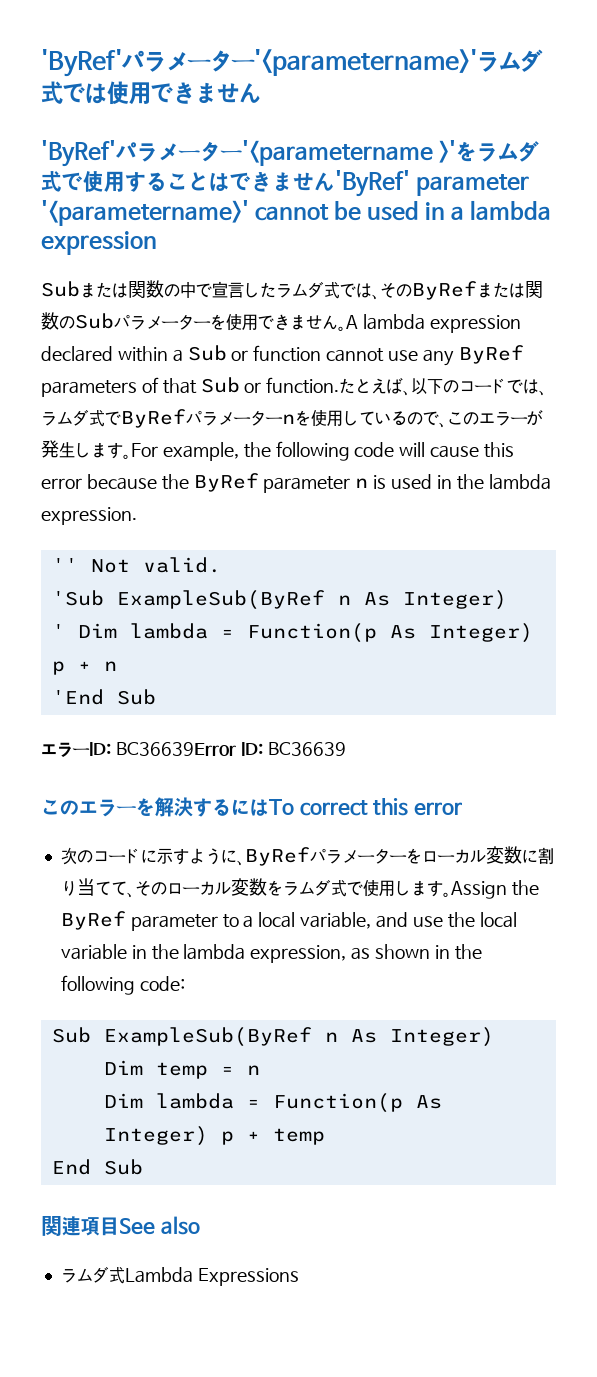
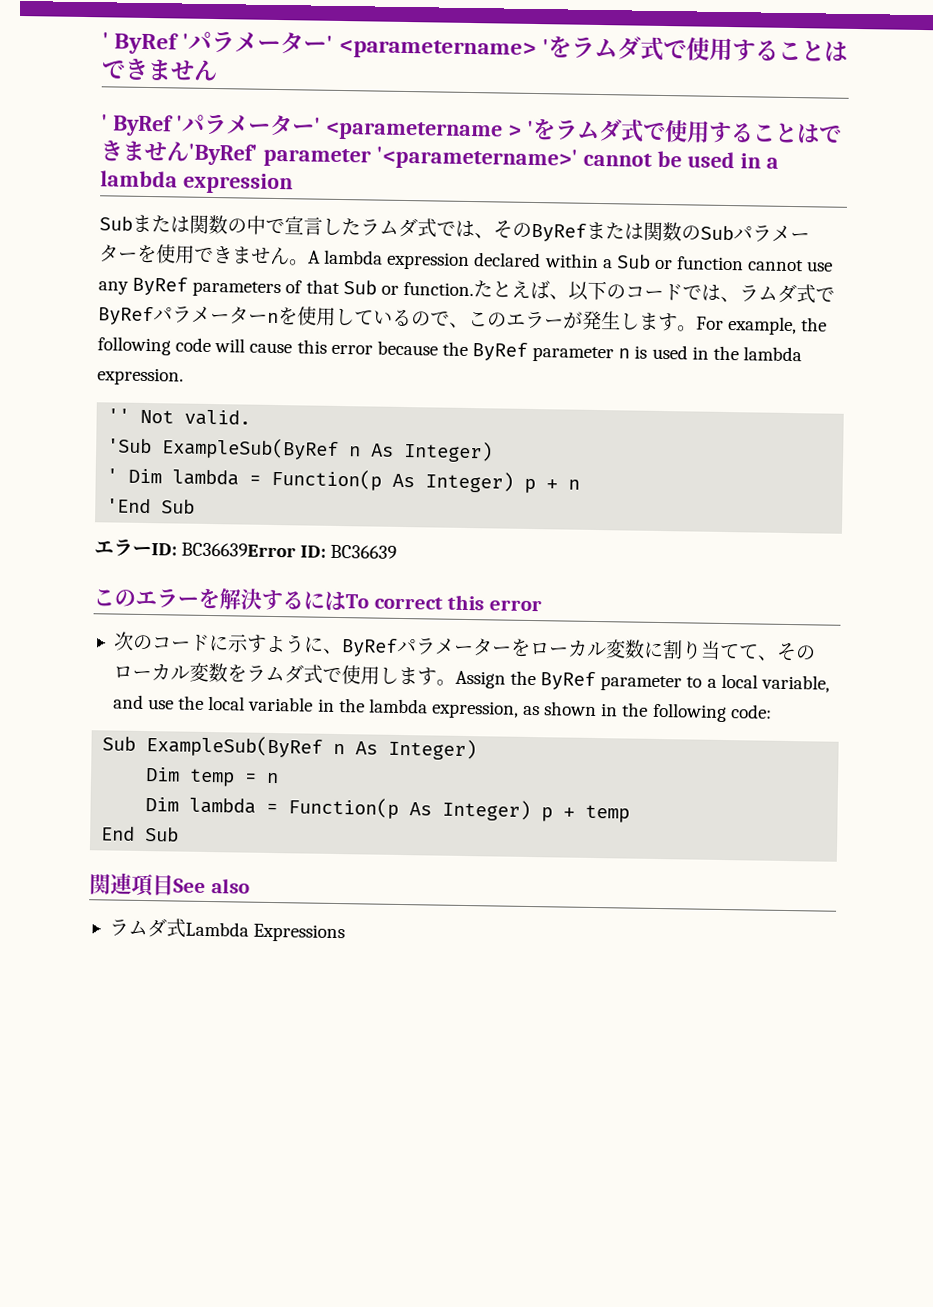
[41,49,543,77] [41,81,261,105] [41,140,457,167] 'ByRef'パラメーター'<parametername>'ラムダ式では使用できません // 'ByRef'パラメーター'<parametername >' -> [102,30,848,62] [101,58,218,82] [101,113,534,142] ' ByRef 'パラメーター' <parametername> 'をラムダ式で使用することはできません // ' ByRef 'パラメーター' <parametername > '

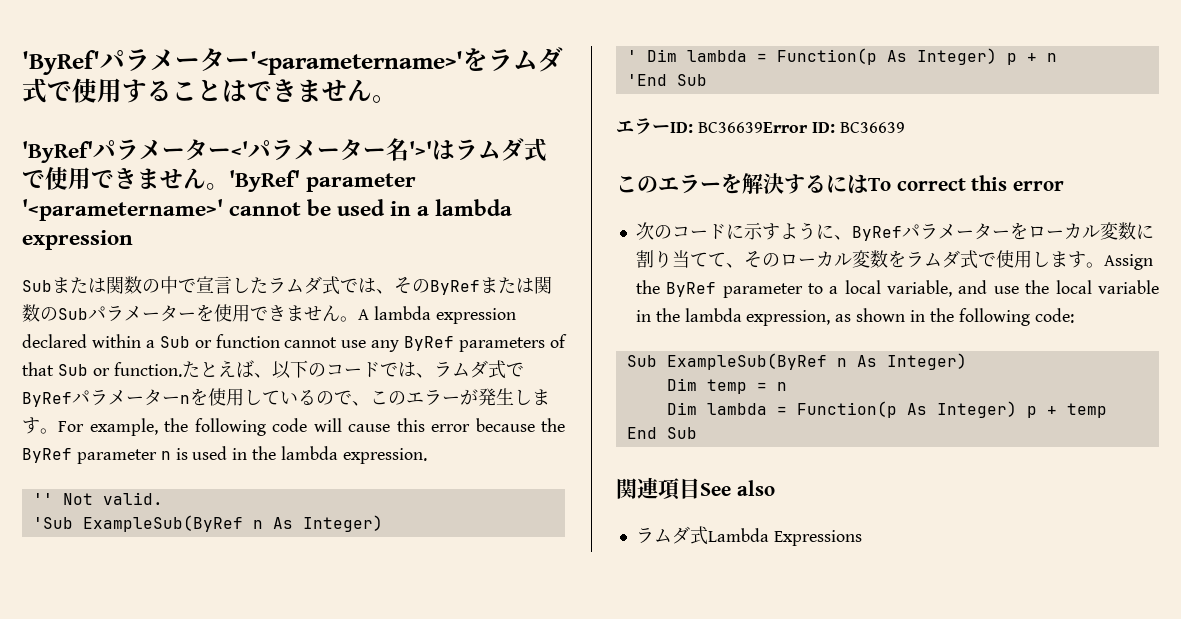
[102,30,848,62] [101,58,218,82] [101,113,842,144] [100,140,189,162] ' ByRef 'パラメーター' <parametername> 'をラムダ式で使用することはできません // ' ByRef 'パラメーター' <parametername > 'をラムダ式で使用することはできません -> [22,47,563,75] [22,78,397,104] [22,138,547,163] [22,167,229,190] 'ByRef'パラメーター'<parametername>'をラムダ式で使用することはできません。 // 'ByRef'パラメーター<'パラメーター名'>'はラムダ式で使用できません。

